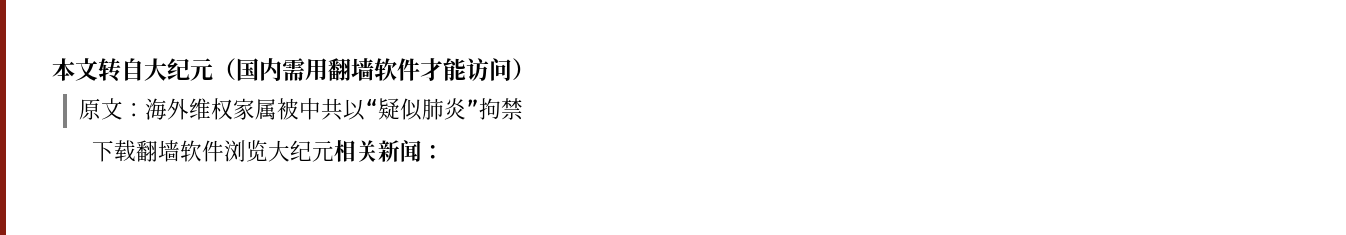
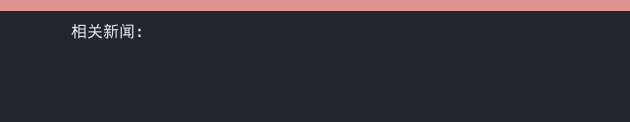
[52,58,535,82] [78,98,523,121] [91,140,334,162] 本文转自大纪元（国内需用翻墙软件才能访问） // 原文：海外维权家属被中共以“疑似肺炎”拘禁 // 下载翻墙软件浏览大纪元 -> (71, 31) none

